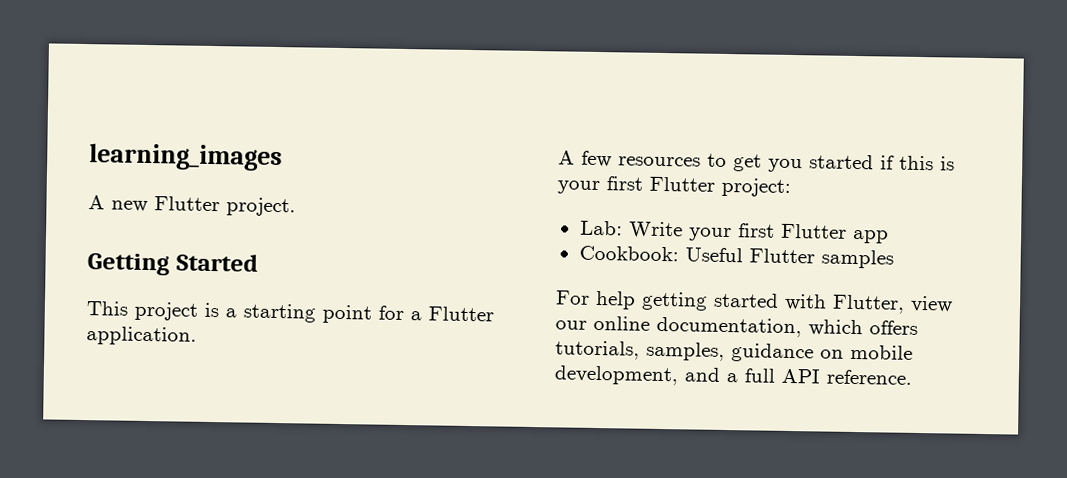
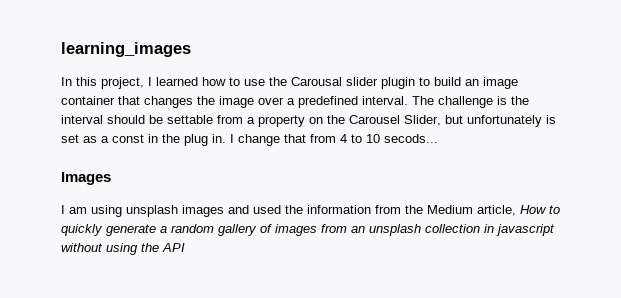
[88,195,296,217] [87,253,258,276] [86,301,494,324] [86,326,197,346] [558,150,955,173] [557,176,791,197] [579,220,889,244] [578,245,894,269] [555,290,953,314] [555,315,918,338] [555,340,913,363] [554,365,912,386] A new Flutter project. // Getting Started // This project is a starting point for a Flutter application. // A few resources to get you started if this is your first Flutter project: // Lab: Write your first Flutter app // Cookbook: Useful Flutter samples // For help getting started with Flutter, view our online documentation, which offers tutorials, samples, guidance on mobile development, and a full API reference. -> [61,77,518,89] [61,96,529,108] [61,115,556,127] [61,134,438,146] [61,172,111,185] [61,205,560,217] [61,224,555,236] [61,243,185,255] In this project, I learned how to use the Carousal slider plugin to build an image container that changes the image over a predefined interval. The challenge is the interval should be settable from a property on the Carousel Slider, but unfortunately is set as a const in the plug in. I change that from 4 to 10 secods... // Images // I am using unsplash images and used the information from the Medium article, How to quickly generate a random gallery of images from an unsplash collection in javascript without using the API

